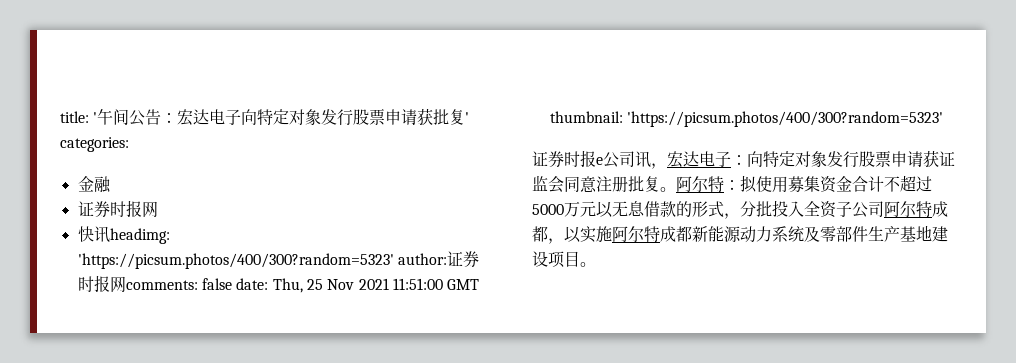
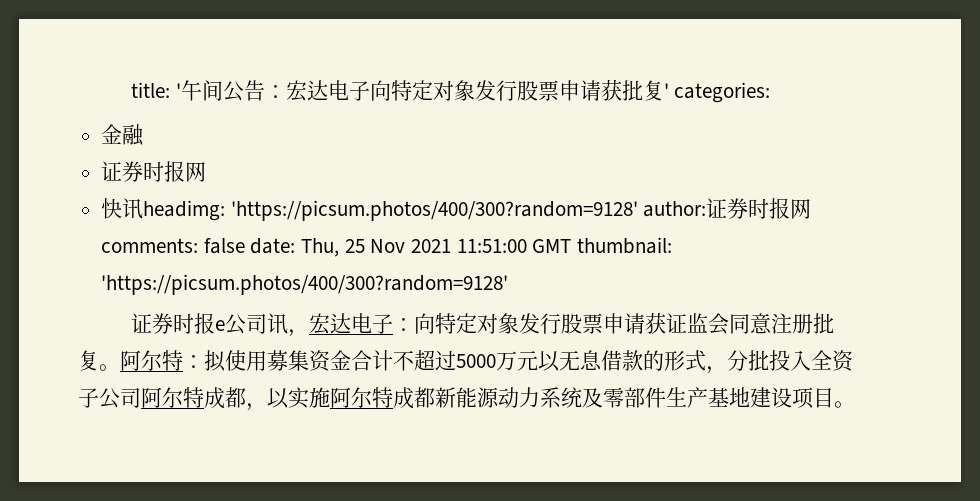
[77,253,394,269] 'https://picsum.photos/400/300?random=5323' -> [230,200,638,221] 'https://picsum.photos/400/300?random=9128'
[626,111,943,127] 'https://picsum.photos/400/300?random=5323' -> [101,274,509,295] 'https://picsum.photos/400/300?random=9128'

